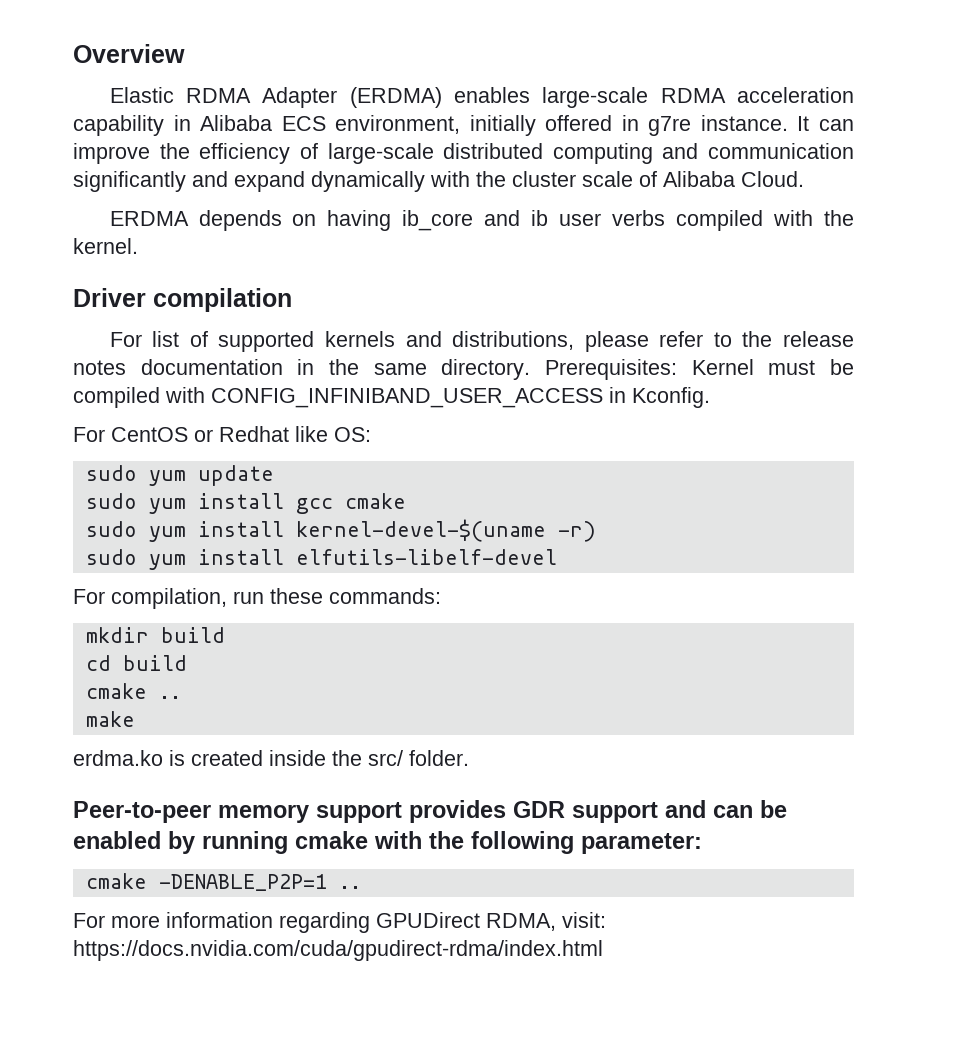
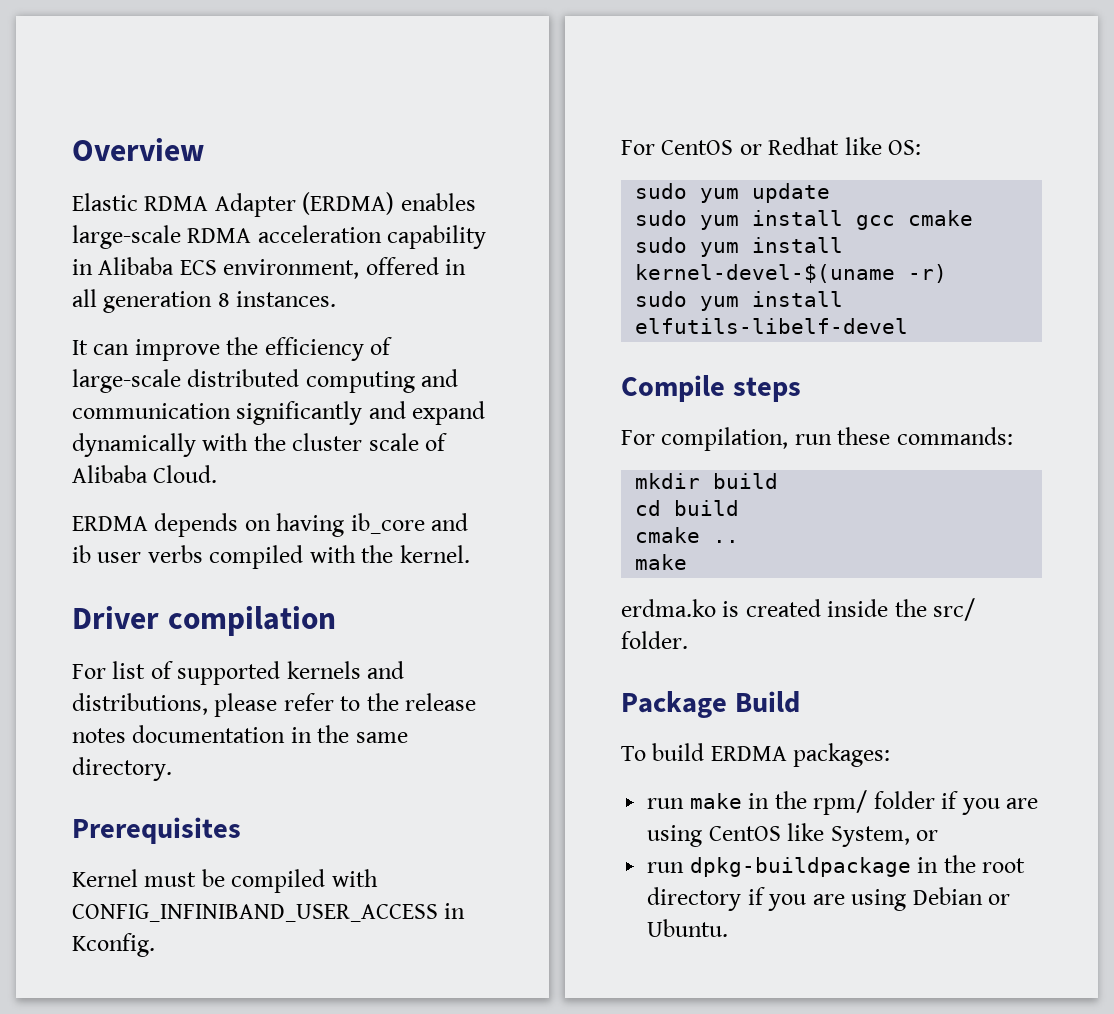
[469,115,536,136] initially -> (360, 269) none
[648,115,788,136] g7re instance. -> [72,289,337,313] all generation 8 instances. //
[545,359,677,380] Prerequisites: -> [72,817,241,844] // Prerequisites //
(557, 557) none -> [621,375,801,402] // Compile steps
[73,800,787,823] [73,831,702,854] [85,873,361,891] [73,912,606,933] [73,940,603,961] Peer-to-peer memory support provides GDR support and can be enabled by running cmake with the following parameter: // cmake -DENABLE_P2P=1 .. // For more information regarding GPUDirect RDMA, visit: https://docs.nvidia.com/cuda/gpudirect-rdma/index.html -> [621,691,800,718] [621,743,891,767] [647,790,1039,815] [647,823,939,847] [647,855,1026,877] [647,887,1011,911] [647,919,729,937] Package Build // To build ERDMA packages: // run make in the rpm/ folder if you are using CentOS like System, or // run dpkg-buildpackage in the root directory if you are using Debian or Ubuntu.

